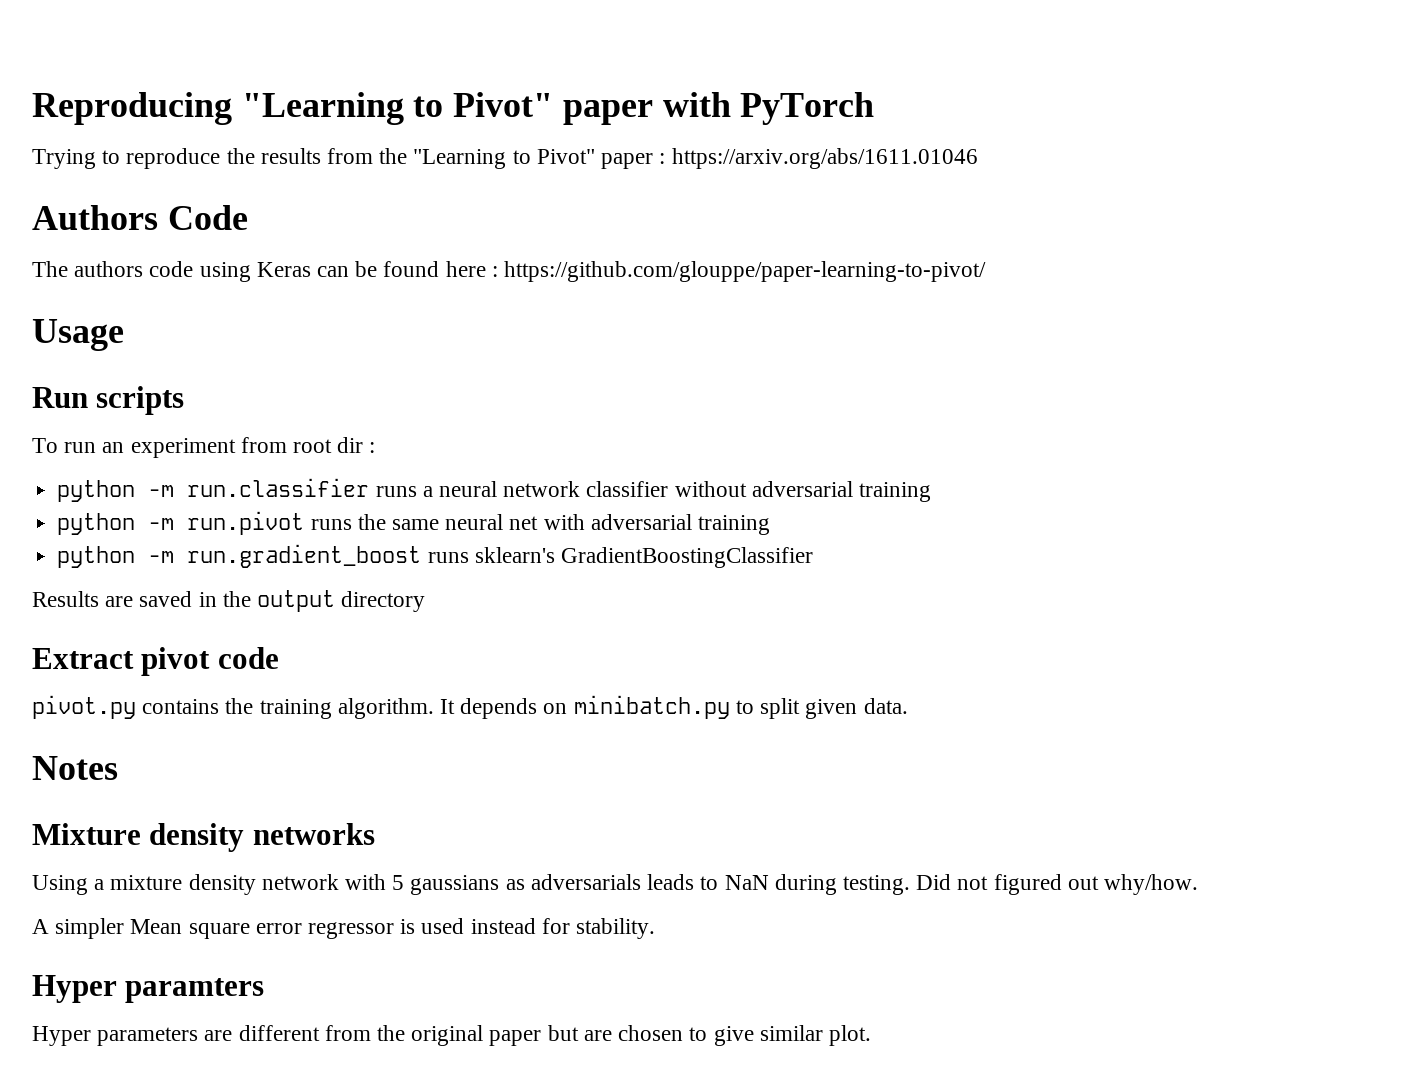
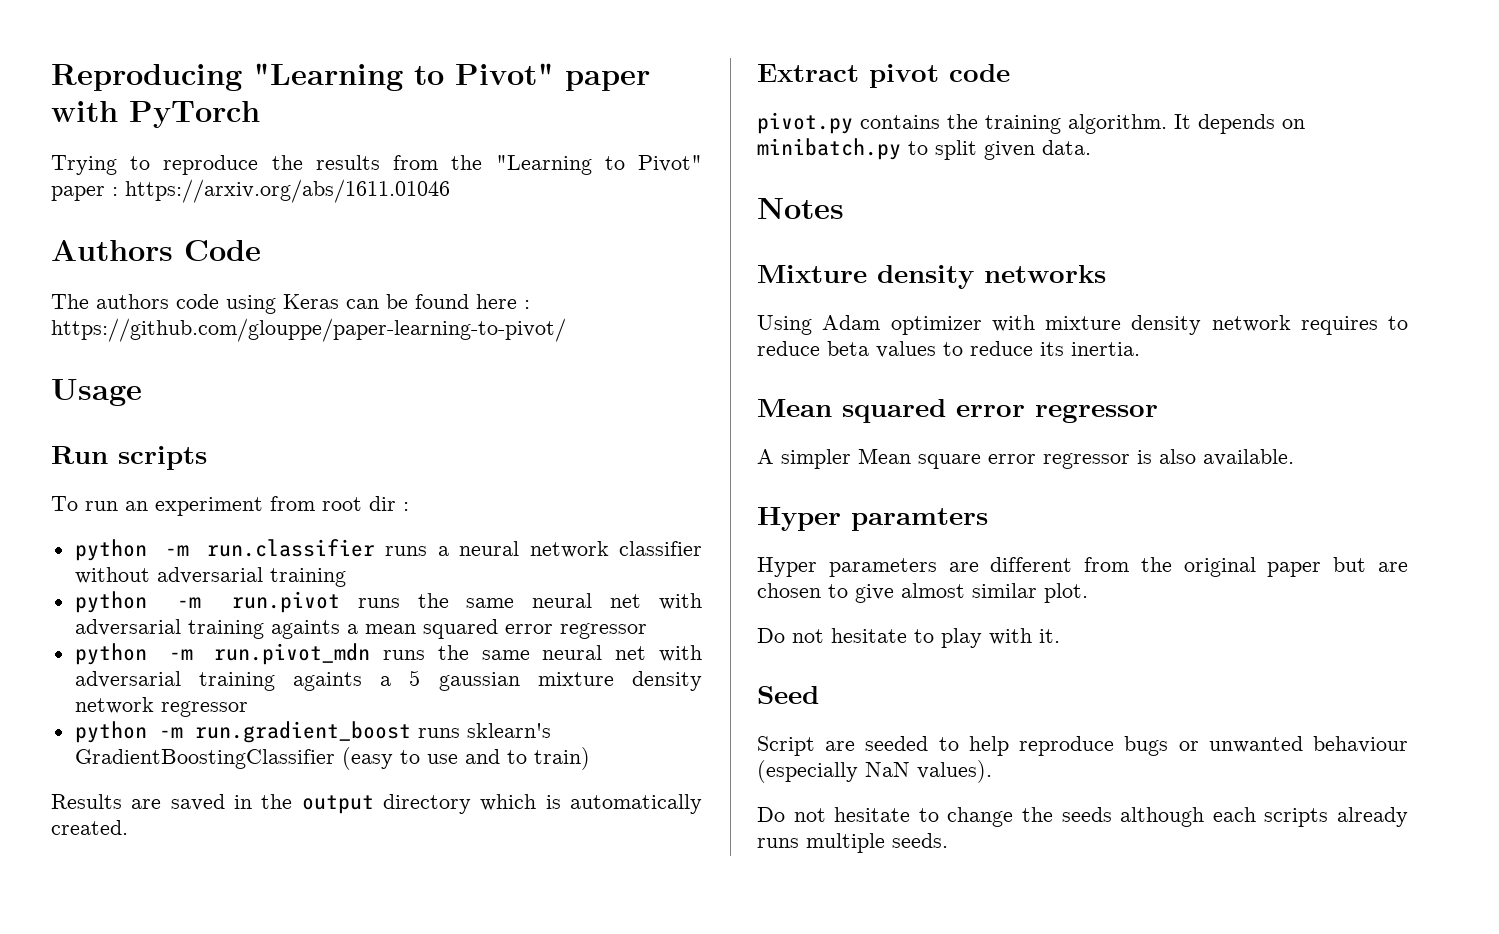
(770, 525) none -> [270,619,647,639] [74,643,702,665] [74,670,702,691] [74,697,248,717] againts a mean squared error regressor // python -m run.pivot_mdn runs the same neural net with adversarial training againts a 5 gaussian mixture density network regressor
(813, 557) none -> [341,747,590,770] (easy to use and to train)
(426, 601) none -> [480,794,702,814] [51,820,128,835] which is automatically created.
[94,874,1198,895] a mixture density network with 5 gaussians as adversarials leads to NaN during testing. Did not figured out why/how. -> [822,315,1408,335] [757,341,1140,358] [757,399,1158,423] Adam optimizer with mixture density network requires to reduce beta values to reduce its inertia. // Mean squared error regressor
[421,918,656,939] used instead for stability. -> [1159,449,1294,466] also available.
(754, 1036) none -> [901,583,965,598] almost
(871, 1035) none -> [757,628,1060,648] [757,686,819,704] [757,736,1408,756] [757,760,992,783] [757,807,1408,827] [757,833,948,853] // Do not hesitate to play with it. // Seed // Script are seeded to help reproduce bugs or unwanted behaviour (especially NaN values). // Do not hesitate to change the seeds although each scripts already runs multiple seeds.

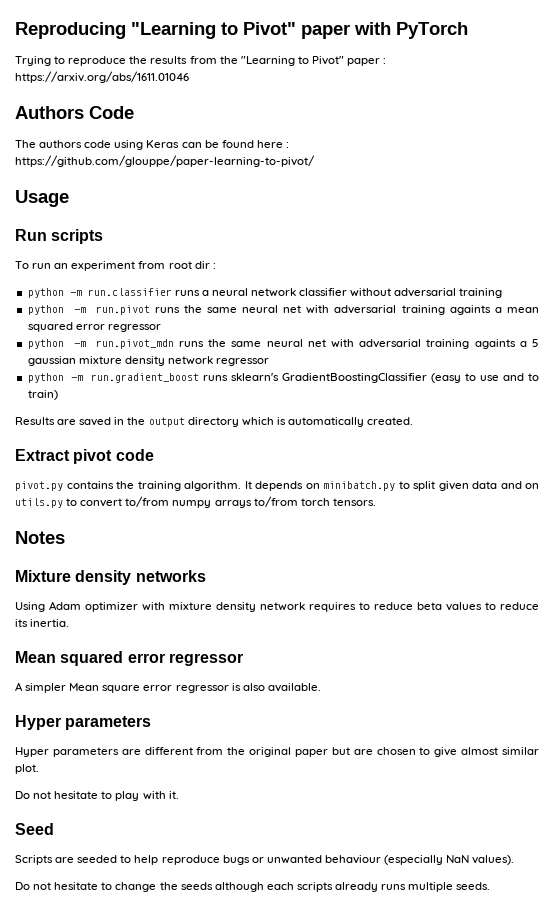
[1042,140,1091,155] data. -> [472,481,539,489] [15,496,376,508] data and on utils.py to convert to/from numpy arrays to/from torch tensors.
[851,508,988,531] paramters -> [65,716,152,730] parameters
[757,736,815,756] Script -> [15,855,53,865] Scripts

